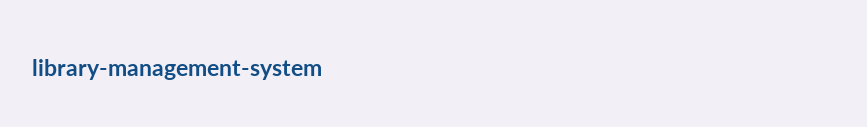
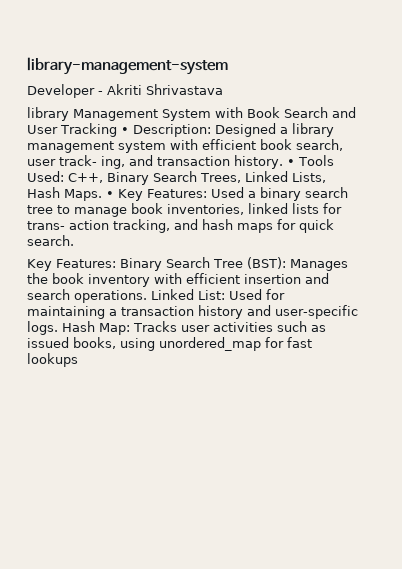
(322, 69) none -> [27,84,223,98] [27,107,356,121] [27,123,334,137] [27,139,343,153] [27,155,334,169] [27,171,326,185] [27,187,348,201] [27,203,342,217] [27,219,334,233] [27,235,74,246] [27,257,348,271] [27,273,329,287] [27,289,285,303] [27,305,358,319] [27,321,326,335] [27,337,312,351] [27,353,78,367] // Developer - Akriti Shrivastava // library Management System with Book Search and User Tracking • Description: Designed a library management system with efficient book search, user track- ing, and transaction history. • Tools Used: C++, Binary Search Trees, Linked Lists, Hash Maps. • Key Features: Used a binary search tree to manage book inventories, linked lists for trans- action tracking, and hash maps for quick search. // Key Features: Binary Search Tree (BST): Manages the book inventory with efficient insertion and search operations. Linked List: Used for maintaining a transaction history and user-specific logs. Hash Map: Tracks user activities such as issued books, using unordered_map for fast lookups

